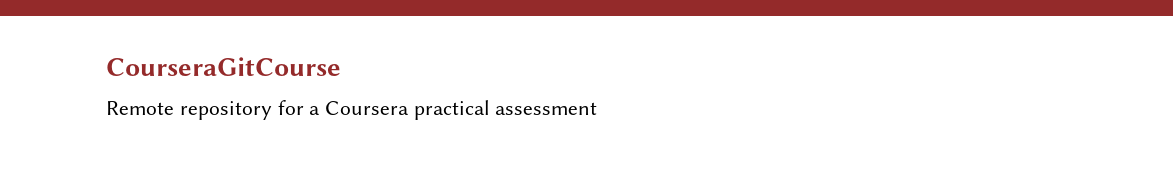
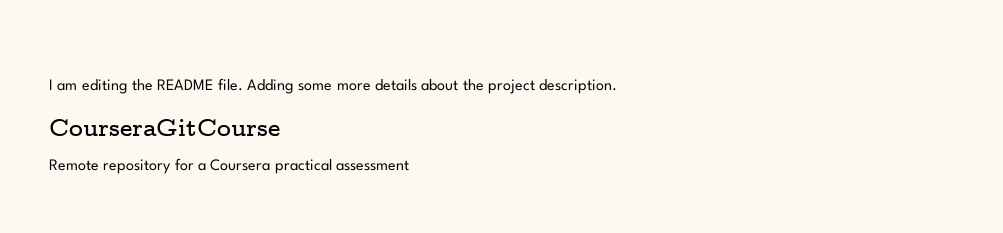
(106, 66) none -> [49,78,618,94] I am editing the README file. Adding some more details about the project description. //

